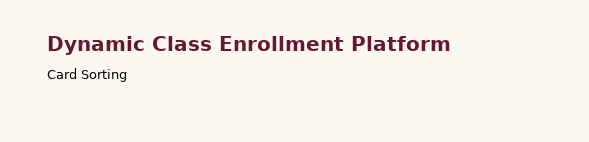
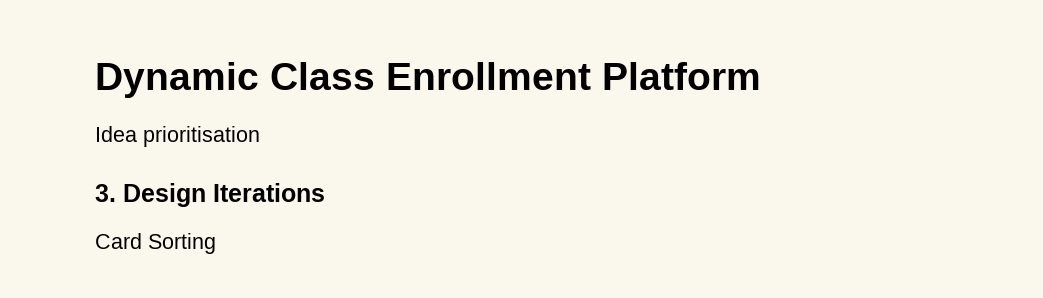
(451, 43) none -> [95,126,260,147] [95,183,325,207] // Idea prioritisation // 3. Design Iterations

